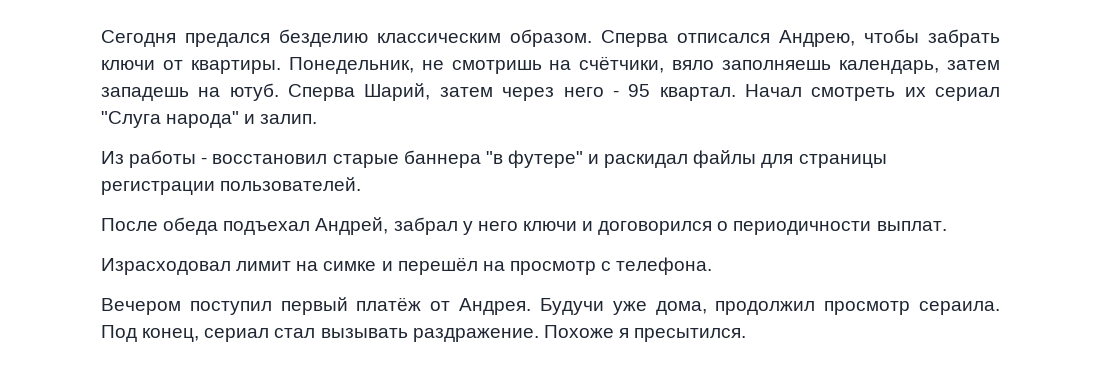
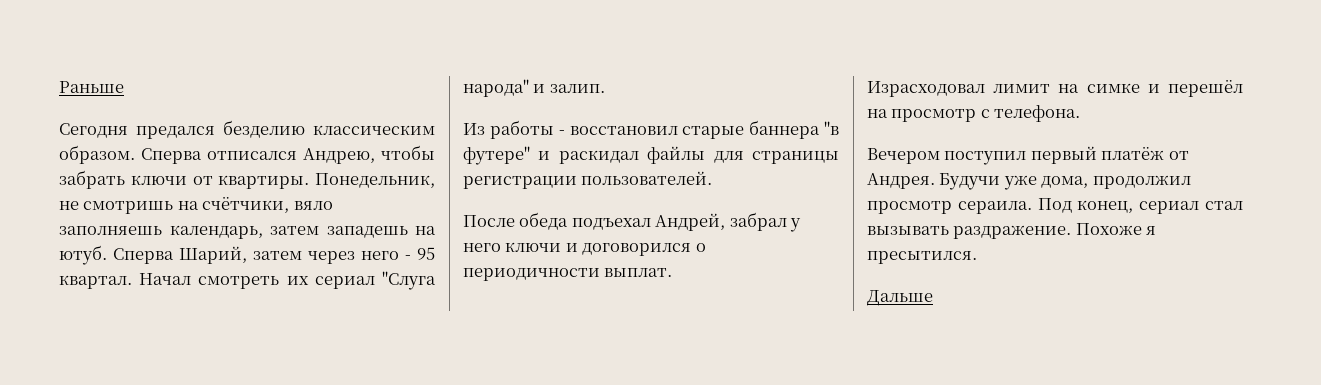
(101, 38) none -> [59,81,124,93] Раньше //
(747, 335) none -> [867,290,933,306] // Дальше

